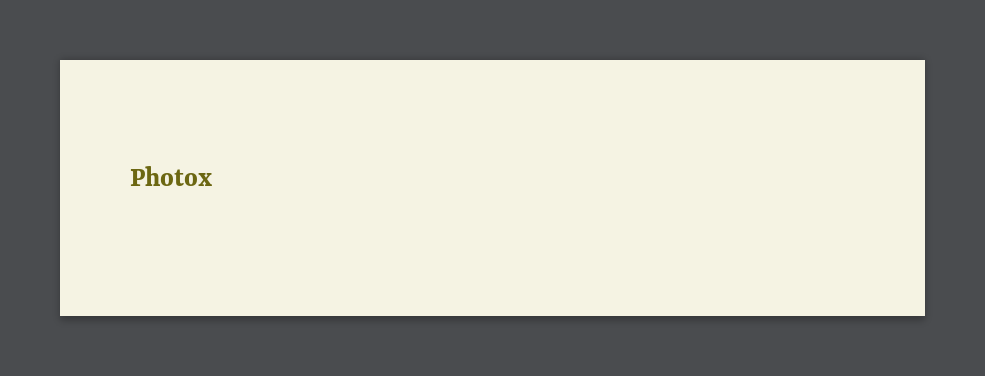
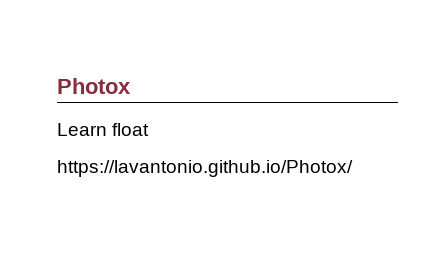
(212, 176) none -> [57,123,150,136] [57,160,353,177] // Learn float // https://lavantonio.github.io/Photox/

